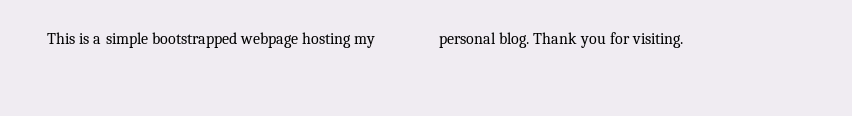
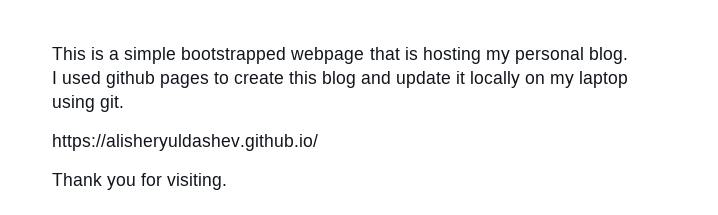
(298, 40) none -> [369,47,418,60] that is
(530, 40) none -> [52,71,628,88] [52,95,124,112] [52,134,318,151] I used github pages to create this blog and update it locally on my laptop using git. // https://alisheryuldashev.github.io/ //

